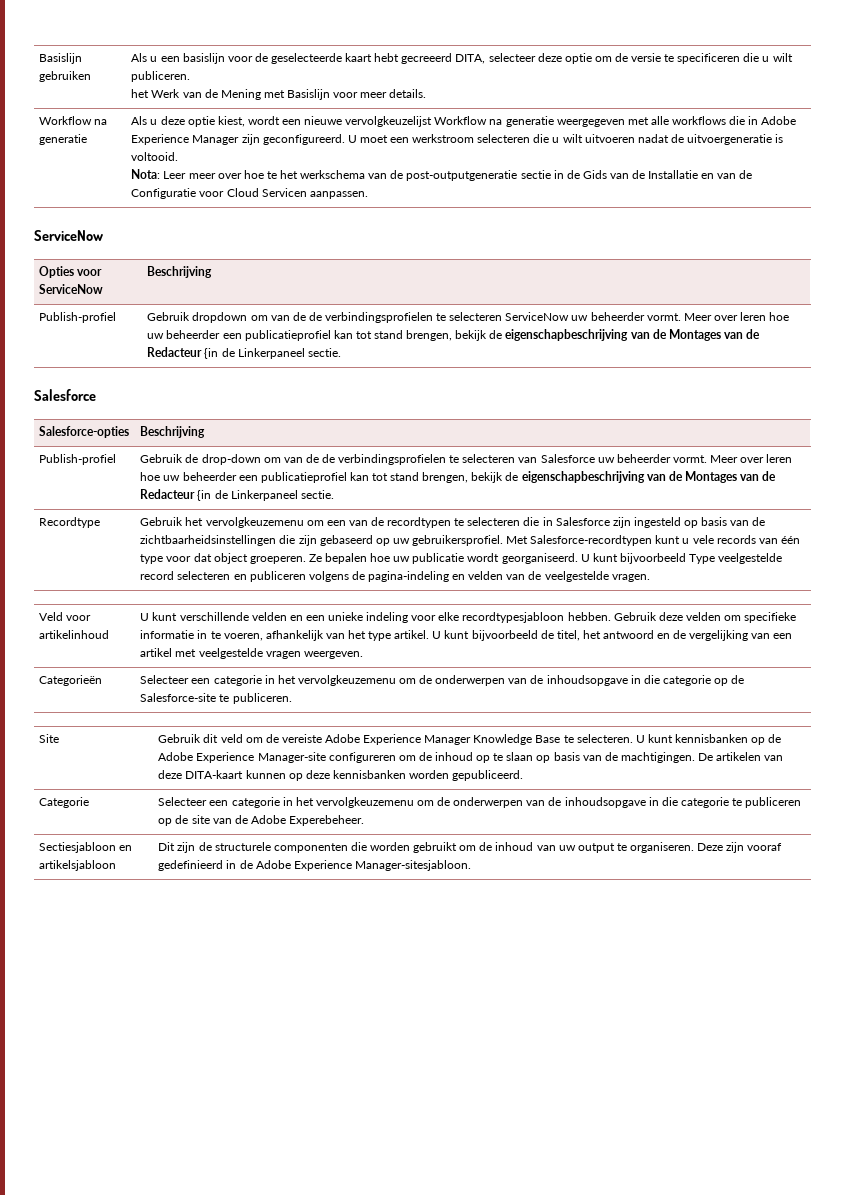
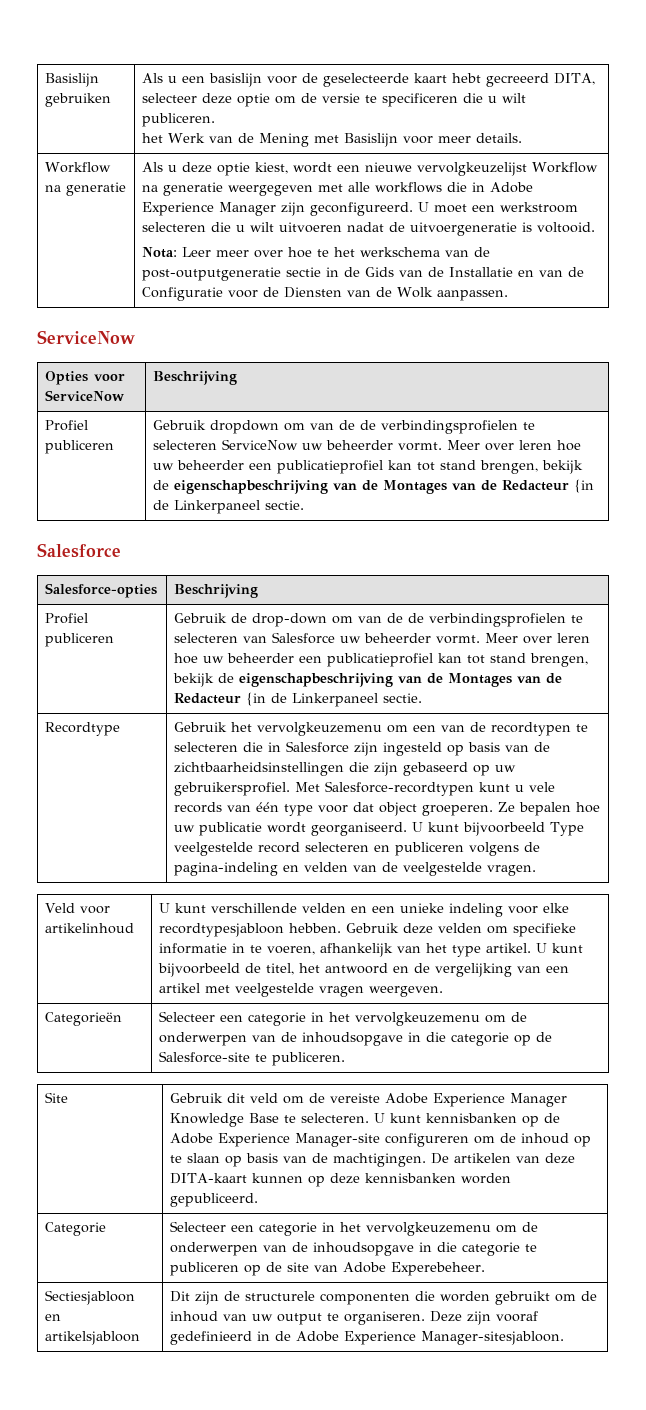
[226,188,307,197] Cloud Servicen -> [262,287,433,298] de Diensten van de Wolk
[39,312,117,323] Publish-profiel -> [44,420,88,431] [44,440,114,454] Profiel publiceren
[39,454,117,465] Publish-profiel -> [44,613,88,624] [44,633,114,647] Profiel publiceren
[234,815,248,824] de -> (338, 1268) none

